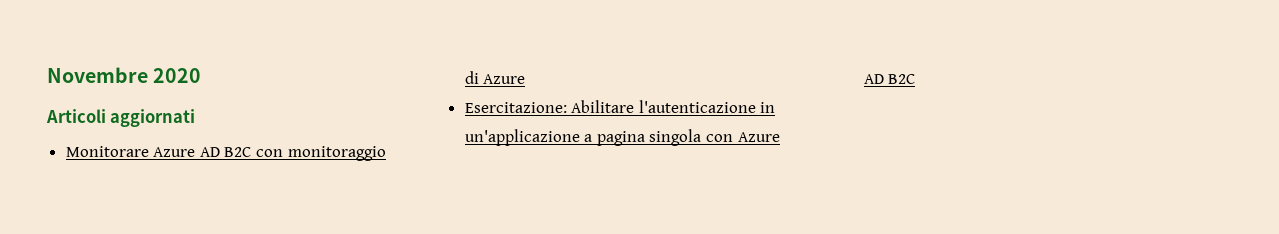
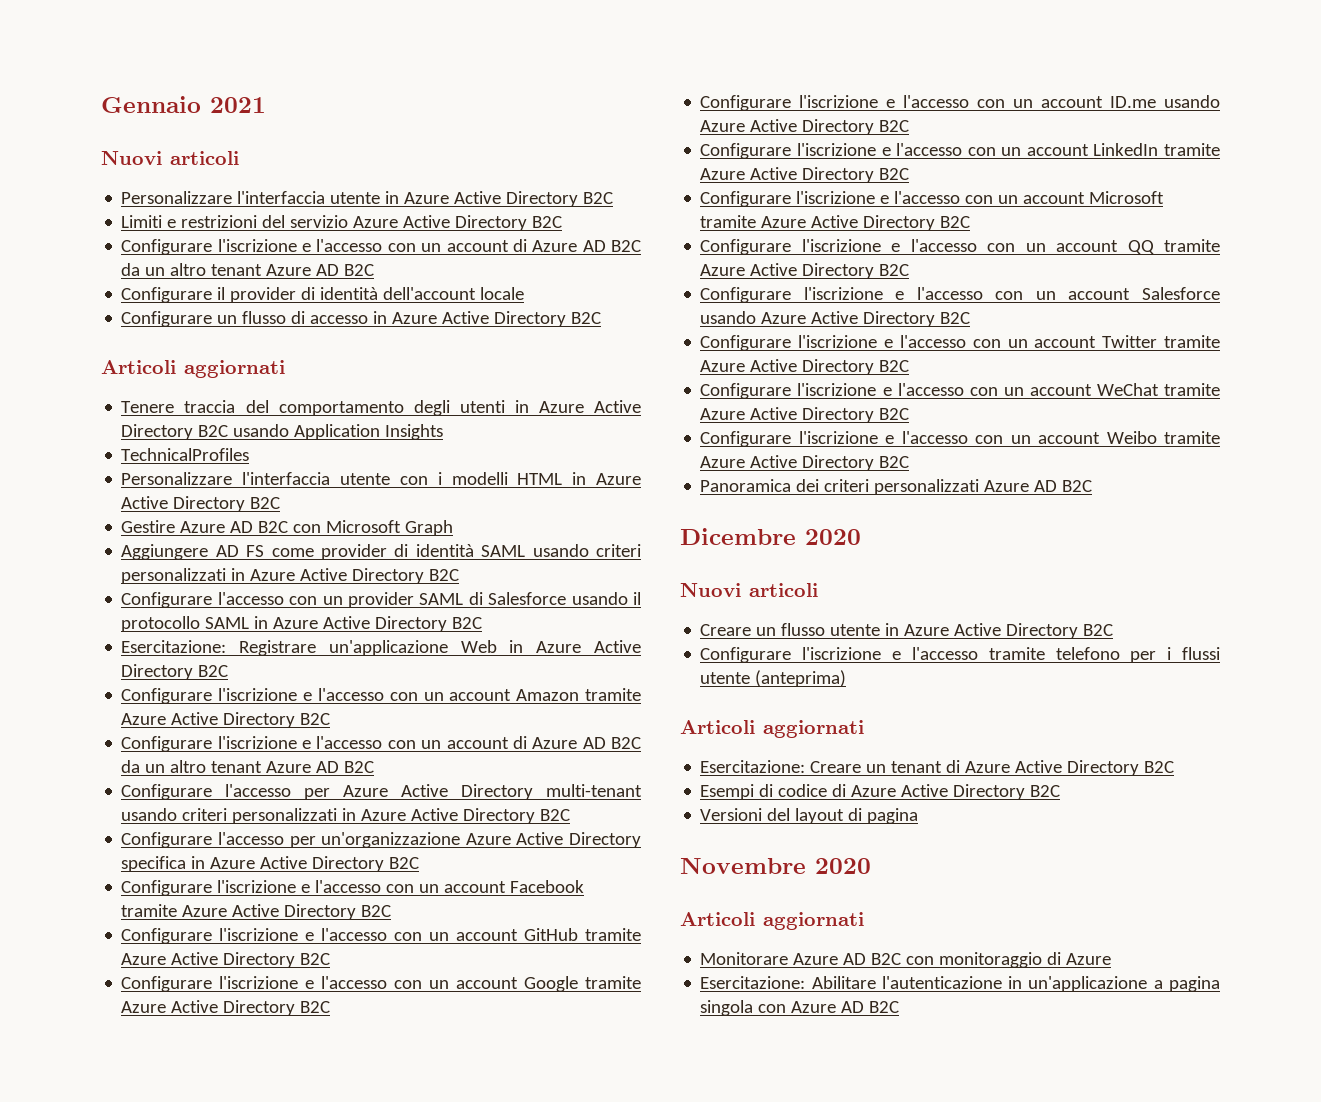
(47, 75) none -> [101,96,266,113] [101,151,239,165] [121,191,614,207] [121,215,563,231] [121,239,641,255] [121,263,375,276] [121,287,525,303] [121,311,602,327] [101,360,285,378] [121,400,641,416] [121,424,444,440] [121,448,250,461] [121,472,642,485] [121,496,281,512] [121,520,454,536] [121,544,641,560] [121,568,460,584] [121,592,641,608] [121,616,483,632] [121,640,641,656] [121,664,229,680] [121,688,641,704] [121,712,331,728] [121,736,641,752] [121,760,375,773] [121,784,642,800] [121,808,571,824] [121,832,641,848] [121,856,420,872] [121,880,585,896] [121,904,392,920] [121,928,641,944] [121,952,331,968] [121,976,641,992] [121,1000,331,1016] [700,95,1220,111] [700,119,910,135] [700,143,1220,159] [700,167,910,183] [700,191,1165,207] [700,215,971,231] [700,239,1220,255] [700,263,910,279] [700,287,1220,303] [700,311,971,327] [700,335,1220,351] [700,359,910,375] [700,383,1220,399] [700,407,910,423] [700,431,1220,447] [700,455,910,471] [700,479,1093,495] [680,528,861,545] [680,583,818,597] [700,623,1114,639] [700,647,1220,663] [700,670,847,687] [680,720,864,738] [700,760,1175,776] [700,784,1061,800] [700,808,919,824] Gennaio 2021 // Nuovi articoli // Personalizzare l'interfaccia utente in Azure Active Directory B2C // Limiti e restrizioni del servizio Azure Active Directory B2C // Configurare l'iscrizione e l'accesso con un account di Azure AD B2C da un altro tenant Azure AD B2C // Configurare il provider di identità dell'account locale // Configurare un flusso di accesso in Azure Active Directory B2C // Articoli aggiornati // Tenere traccia del comportamento degli utenti in Azure Active Directory B2C usando Application Insights // TechnicalProfiles // Personalizzare l'interfaccia utente con i modelli HTML in Azure Active Directory B2C // Gestire Azure AD B2C con Microsoft Graph // Aggiungere AD FS come provider di identità SAML usando criteri personalizzati in Azure Active Directory B2C // Configurare l'accesso con un provider SAML di Salesforce usando il protocollo SAML in Azure Active Directory B2C // Esercitazione: Registrare un'applicazione Web in Azure Active Directory B2C // Configurare l'iscrizione e l'accesso con un account Amazon tramite Azure Active Directory B2C // Configurare l'iscrizione e l'accesso con un account di Azure AD B2C da un altro tenant Azure AD B2C // Configurare l'accesso per Azure Active Directory multi-tenant usando criteri personalizzati in Azure Active Directory B2C // Configurare l'accesso per un'organizzazione Azure Active Directory specifica in Azure Active Directory B2C // Configurare l'iscrizione e l'accesso con un account Facebook tramite Azure Active Directory B2C // Configurare l'iscrizione e l'accesso con un account GitHub tramite Azure Active Directory B2C // Configurare l'iscrizione e l'accesso con un account Google tramite Azure Active Directory B2C // Configurare l'iscrizione e l'accesso con un account ID.me usando Azure Active Directory B2C // Configurare l'iscrizione e l'accesso con un account LinkedIn tramite Azure Active Directory B2C // Configurare l'iscrizione e l'accesso con un account Microsoft tramite Azure Active Directory B2C // Configurare l'iscrizione e l'accesso con un account QQ tramite Azure Active Directory B2C // Configurare l'iscrizione e l'accesso con un account Salesforce usando Azure Active Directory B2C // Configurare l'iscrizione e l'accesso con un account Twitter tramite Azure Active Directory B2C // Configurare l'iscrizione e l'accesso con un account WeChat tramite Azure Active Directory B2C // Configurare l'iscrizione e l'accesso con un account Weibo tramite Azure Active Directory B2C // Panoramica dei criteri personalizzati Azure AD B2C // Dicembre 2020 // Nuovi articoli // Creare un flusso utente in Azure Active Directory B2C // Configurare l'iscrizione e l'accesso tramite telefono per i flussi utente (anteprima) // Articoli aggiornati // Esercitazione: Creare un tenant di Azure Active Directory B2C // Esempi di codice di Azure Active Directory B2C // Versioni del layout di pagina //

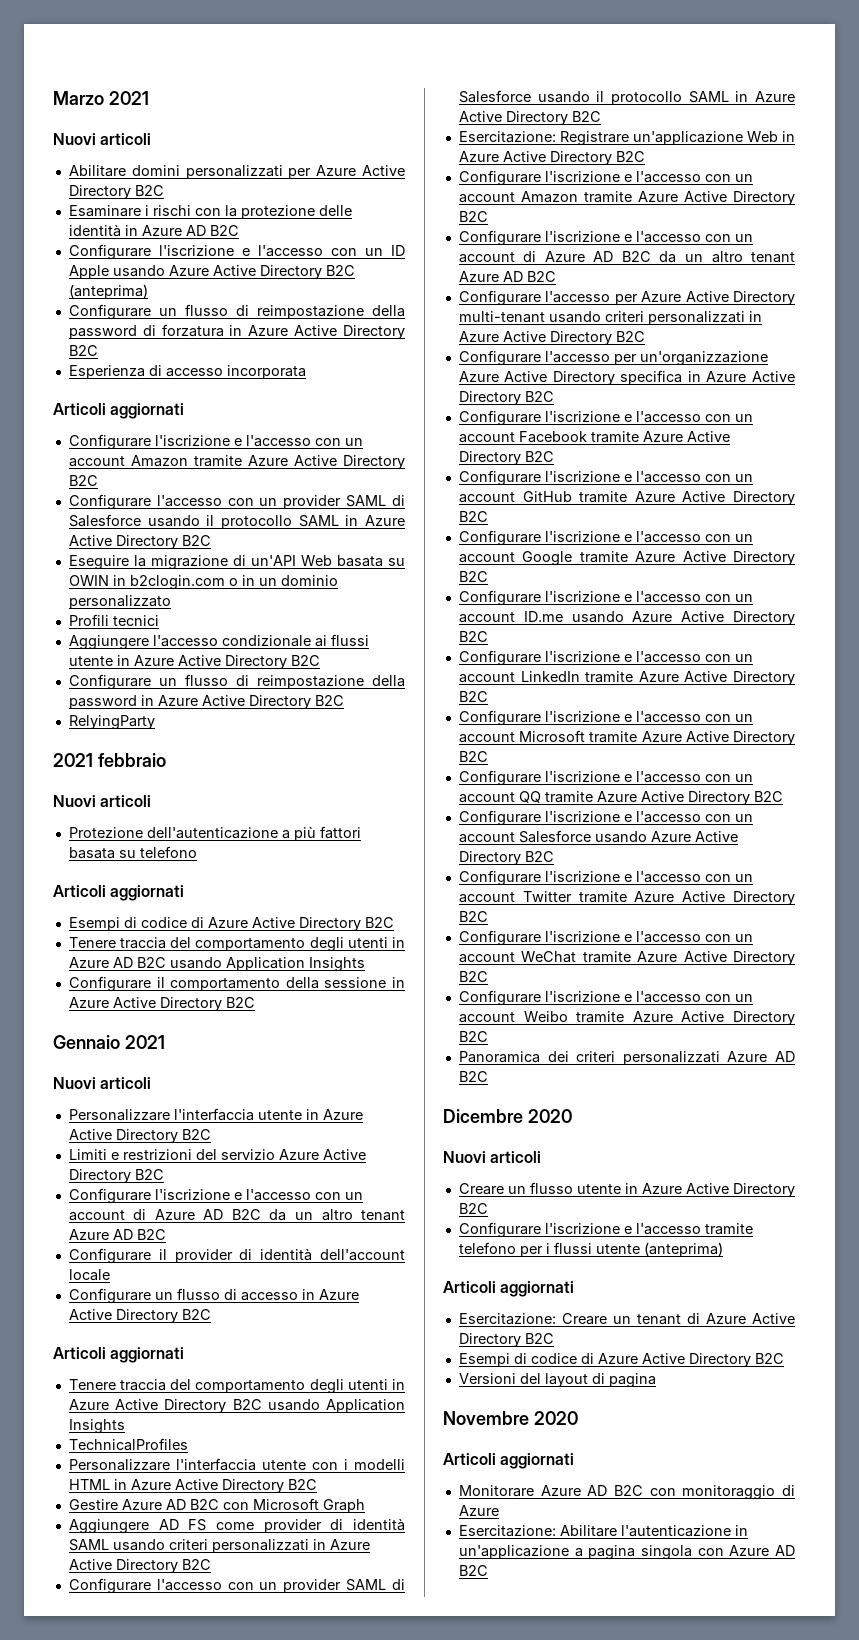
(101, 104) none -> [53,91,149,105] [53,133,152,145] [68,165,405,179] [68,185,164,199] [68,205,352,219] [68,224,239,237] [68,244,405,260] [68,265,355,279] [68,284,148,299] [68,304,405,320] [68,324,405,339] [68,345,98,356] [68,365,306,379] [53,403,185,419] [68,434,363,450] [68,455,405,469] [68,475,98,486] [68,494,406,510] [68,514,406,529] [68,535,211,549] [68,555,406,570] [68,575,338,590] [68,595,171,609] [68,614,159,626] [68,634,369,650] [68,655,320,669] [68,674,405,690] [68,695,344,709] [68,715,155,730] [53,753,166,767] [53,795,152,807] [68,826,361,841] [68,846,197,859] [53,885,185,901] [68,917,394,931] [68,937,406,952] [68,957,365,972] [68,976,406,992] [68,997,255,1011] Marzo 2021 // Nuovi articoli // Abilitare domini personalizzati per Azure Active Directory B2C // Esaminare i rischi con la protezione delle identità in Azure AD B2C // Configurare l'iscrizione e l'accesso con un ID Apple usando Azure Active Directory B2C (anteprima) // Configurare un flusso di reimpostazione della password di forzatura in Azure Active Directory B2C // Esperienza di accesso incorporata // Articoli aggiornati // Configurare l'iscrizione e l'accesso con un account Amazon tramite Azure Active Directory B2C // Configurare l'accesso con un provider SAML di Salesforce usando il protocollo SAML in Azure Active Directory B2C // Eseguire la migrazione di un'API Web basata su OWIN in b2clogin.com o in un dominio personalizzato // Profili tecnici // Aggiungere l'accesso condizionale ai flussi utente in Azure Active Directory B2C // Configurare un flusso di reimpostazione della password in Azure Active Directory B2C // RelyingParty // 2021 febbraio // Nuovi articoli // Protezione dell'autenticazione a più fattori basata su telefono // Articoli aggiornati // Esempi di codice di Azure Active Directory B2C // Tenere traccia del comportamento degli utenti in Azure AD B2C usando Application Insights // Configurare il comportamento della sessione in Azure Active Directory B2C //

